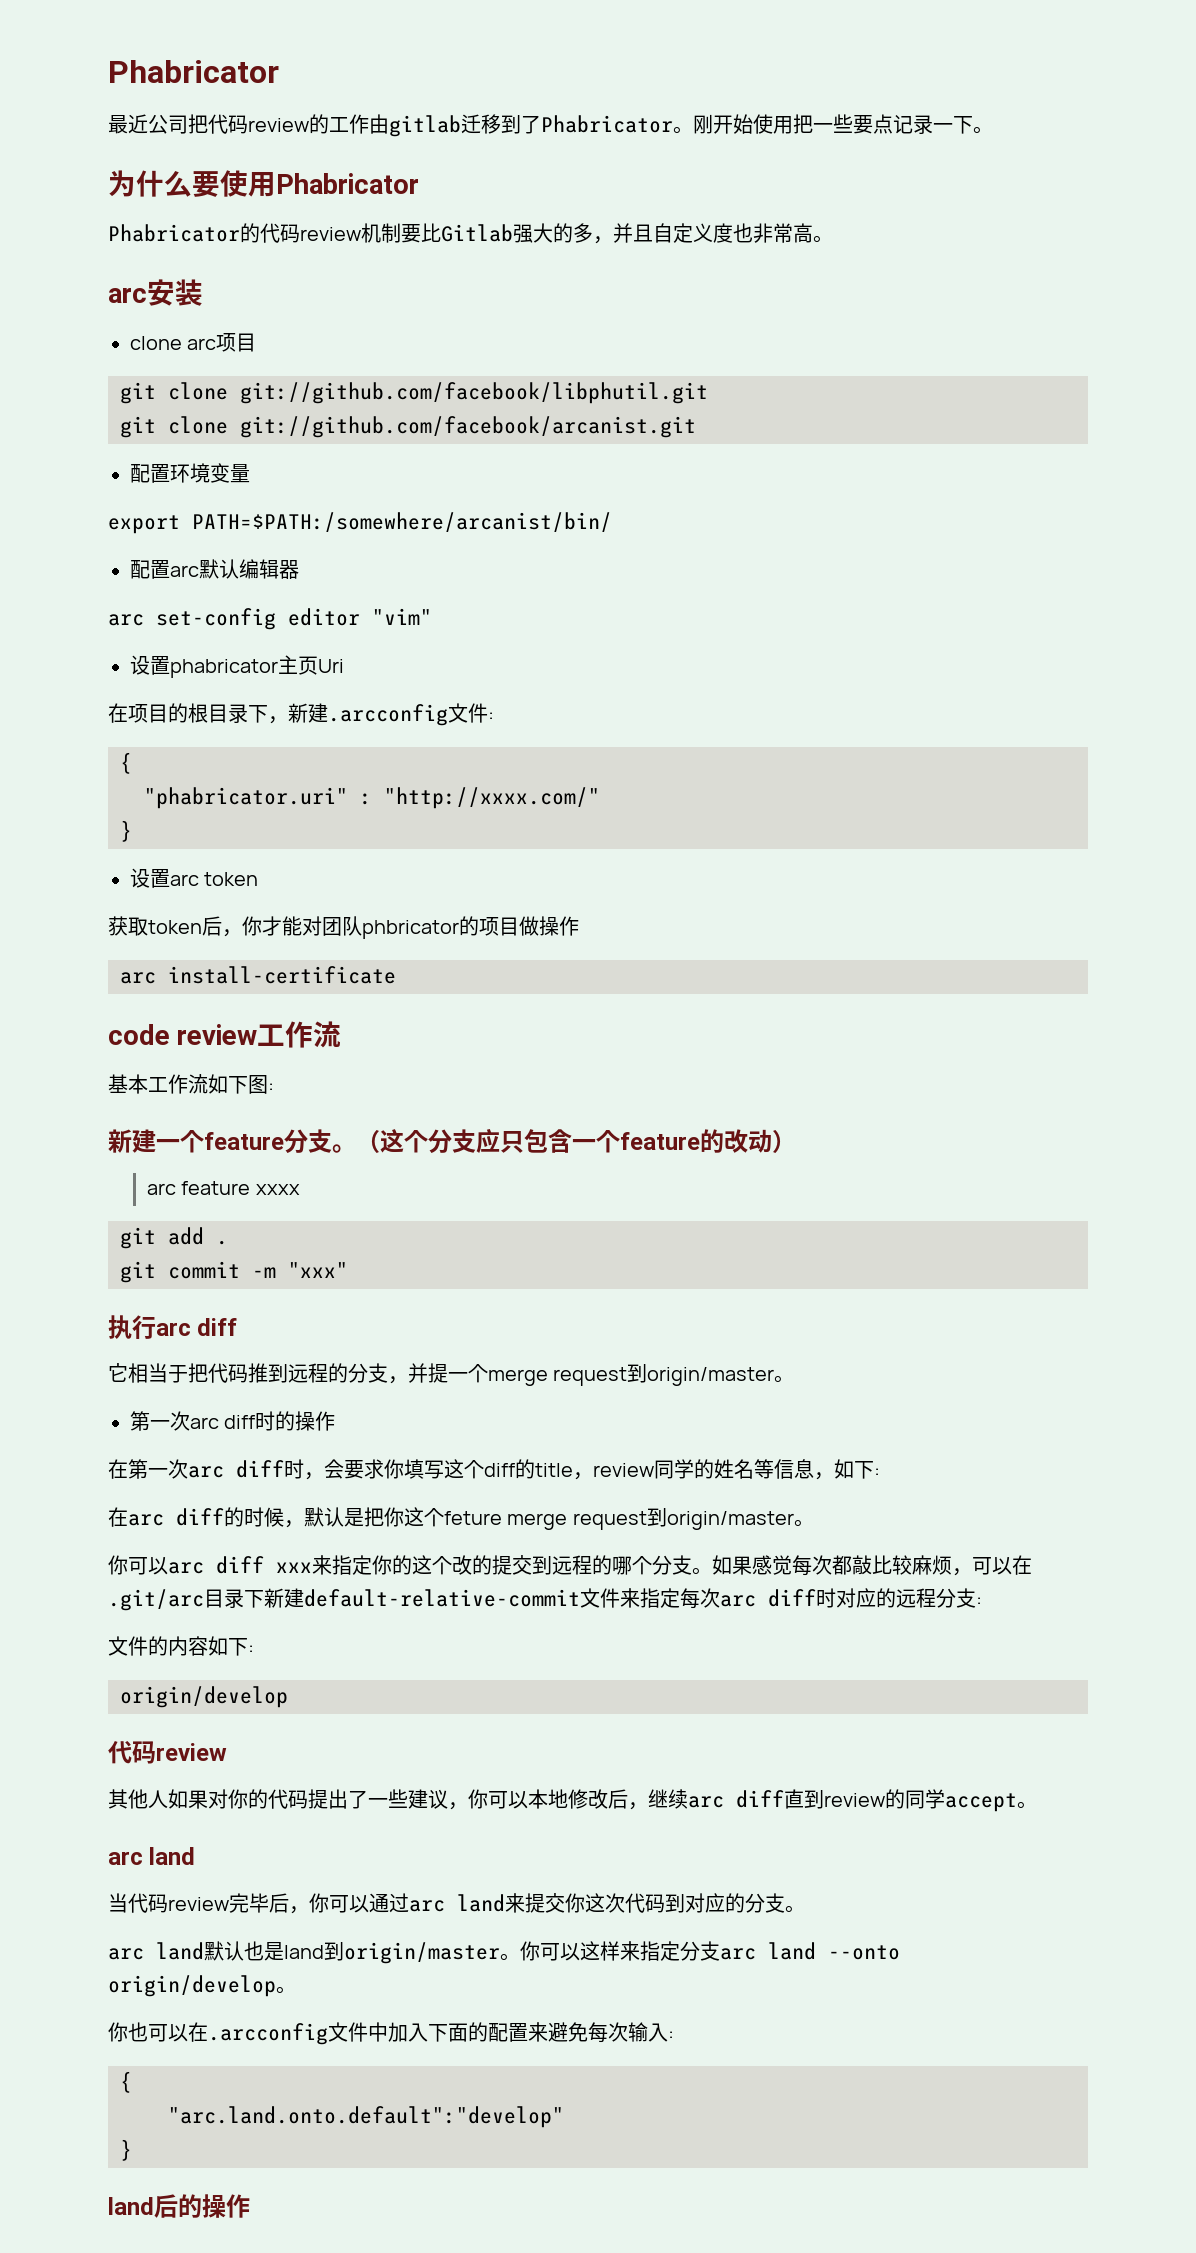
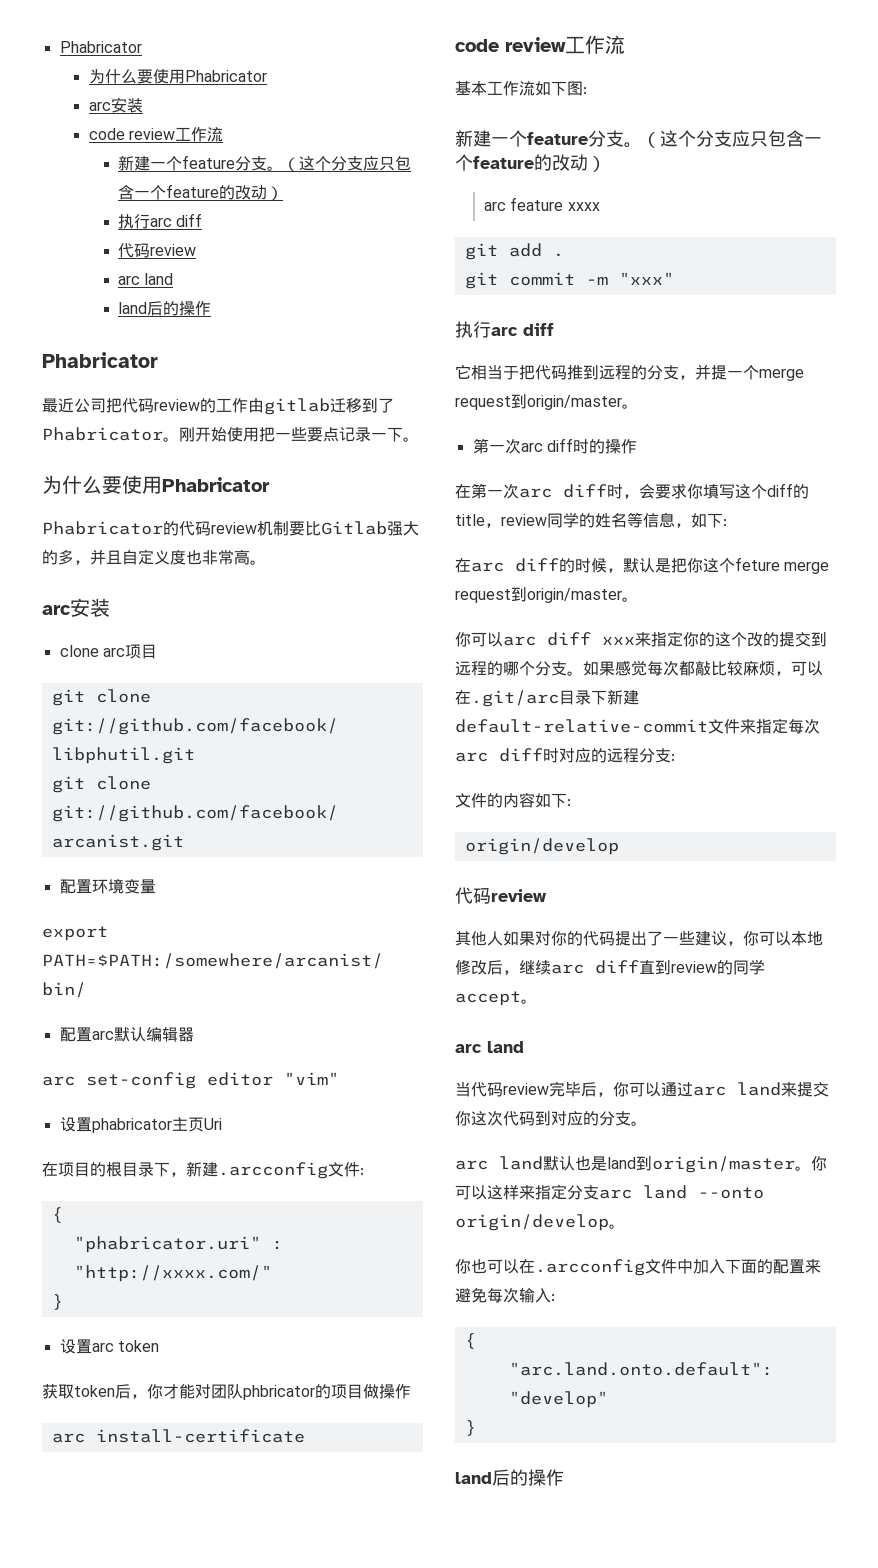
[108,60,279,83] Phabricator -> [59,41,142,53] [88,69,267,84] [88,97,143,113] [88,127,224,142] [117,155,411,172] [117,184,283,201] [117,213,203,229] [117,243,196,258] [117,273,174,285] [117,301,211,316] [42,352,158,368] Phabricator // 为什么要使用Phabricator // arc安装 // code review工作流 // 新建一个feature分支。（这个分支应只包含一个feature的改动） // 执行arc diff // 代码review // arc land // land后的操作 // Phabricator

